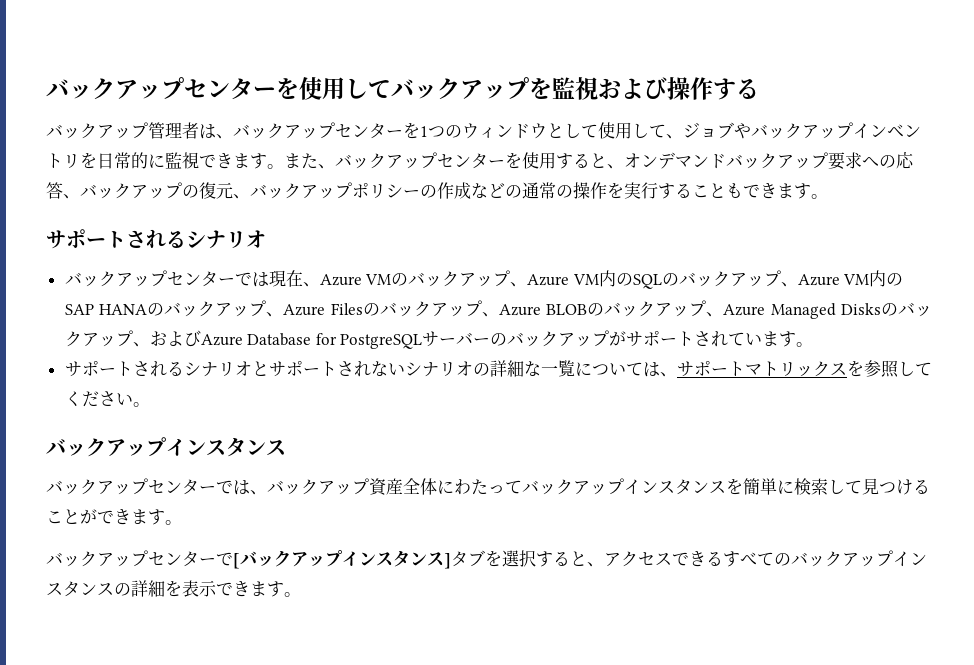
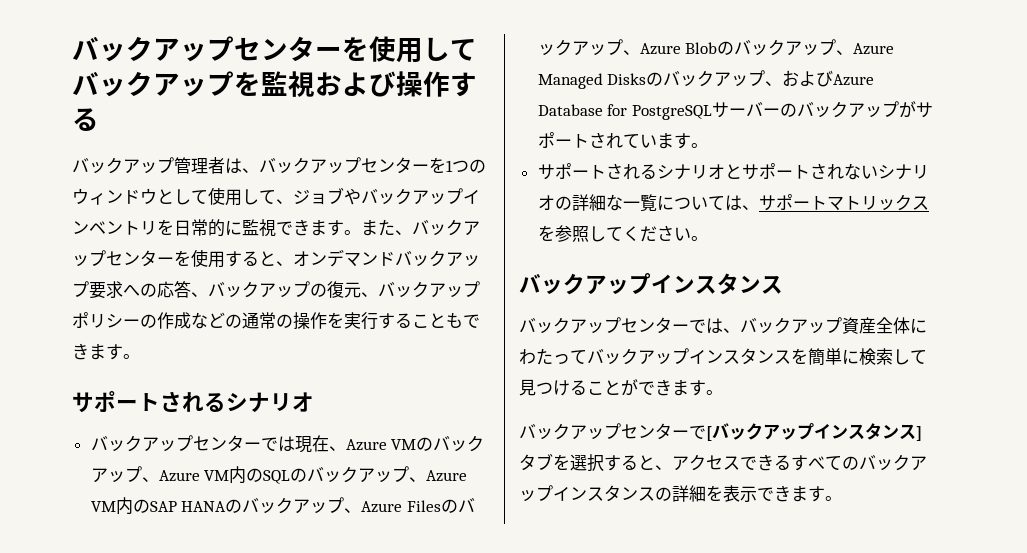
[546,304,588,315] BLOB -> [685,42,718,54] Blob

